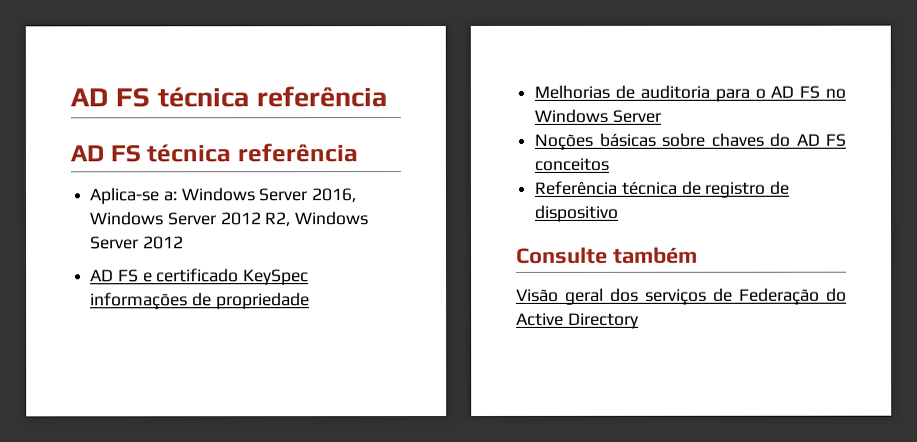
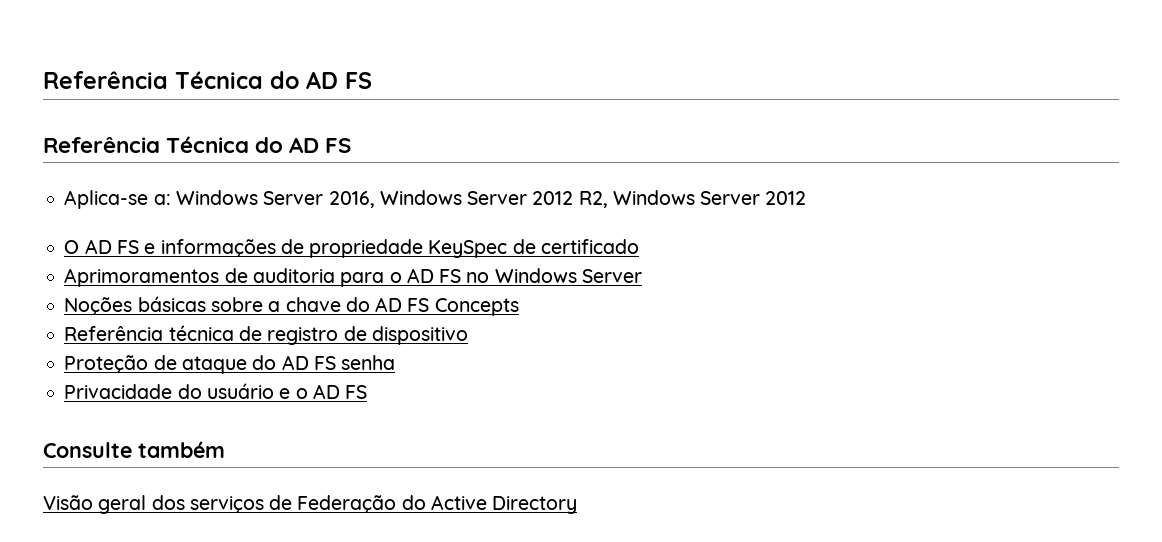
[70,86,389,108] [70,143,358,163] AD FS técnica referência // AD FS técnica referência -> [43,71,372,89] [43,136,352,153] Referência Técnica do AD FS // Referência Técnica do AD FS
(184, 243) none -> [64,240,80,254] O
[156,268,310,286] certificado KeySpec -> (156, 248) none
[534,84,611,99] // Melhorias -> [428,239,639,258] [64,268,220,287] KeySpec de certificado // Aprimoramentos
[710,132,846,147] [534,157,610,171] chaves do AD FS conceitos -> [268,297,519,316] a chave do AD FS Concepts
(620, 213) none -> [64,355,396,374] [64,383,368,399] // Proteção de ataque do AD FS senha // Privacidade do usuário e o AD FS

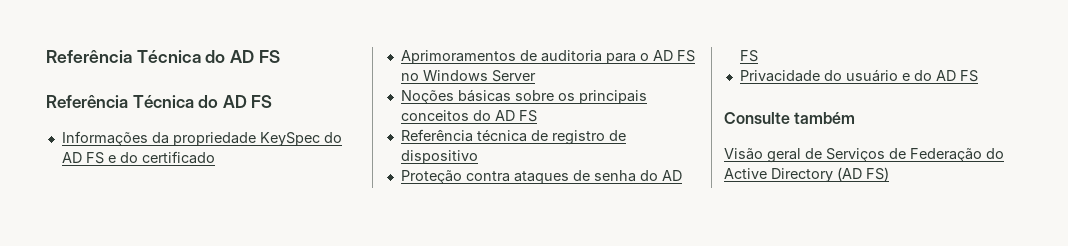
[64,190,807,209] [64,239,536,258] Aplica-se a: Windows Server 2016, Windows Server 2012 R2, Windows Server 2012 // O AD FS e informações de propriedade KeySpec de -> [61,131,342,146] [61,152,138,164] Informações da propriedade KeySpec do AD FS e do
[268,297,519,316] a chave do AD FS Concepts -> [557,90,647,104] [400,110,537,122] os principais conceitos do AD FS
[153,355,396,374] de ataque do AD FS senha -> [465,170,682,184] [739,50,758,62] contra ataques de senha do AD FS
[295,388,308,399] o -> [913,70,932,81] do
[151,495,264,513] dos serviços -> [805,148,885,162] de Serviços
(578, 505) none -> [837,167,889,181] (AD FS)

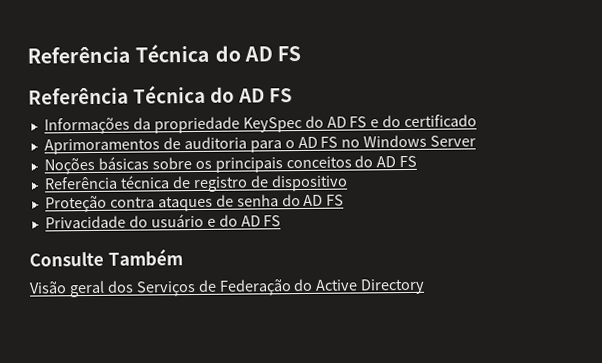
[794,112,856,124] também -> [107,249,183,266] Também
[805,148,822,159] de -> [106,280,134,293] dos
[837,167,889,181] (AD FS) -> (426, 286) none

